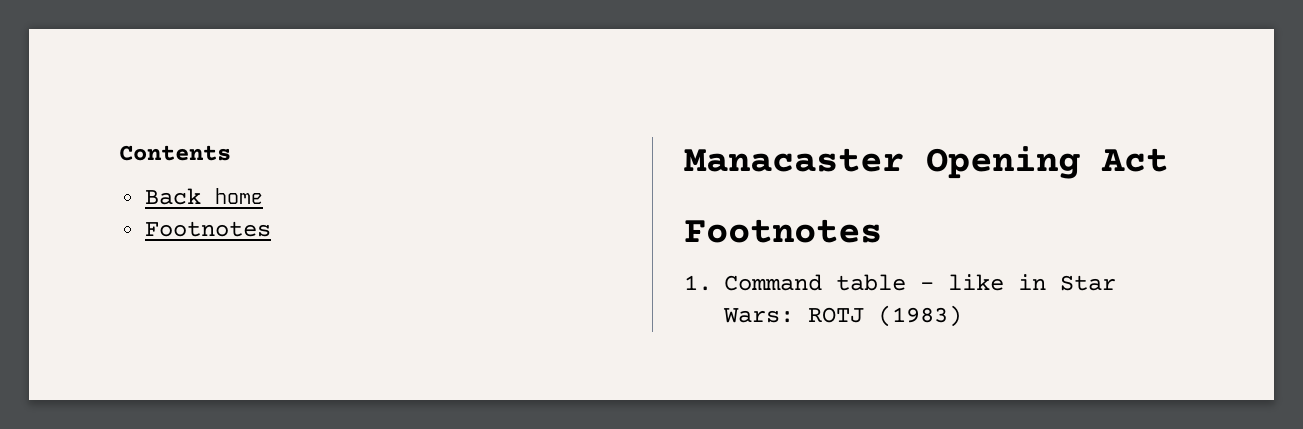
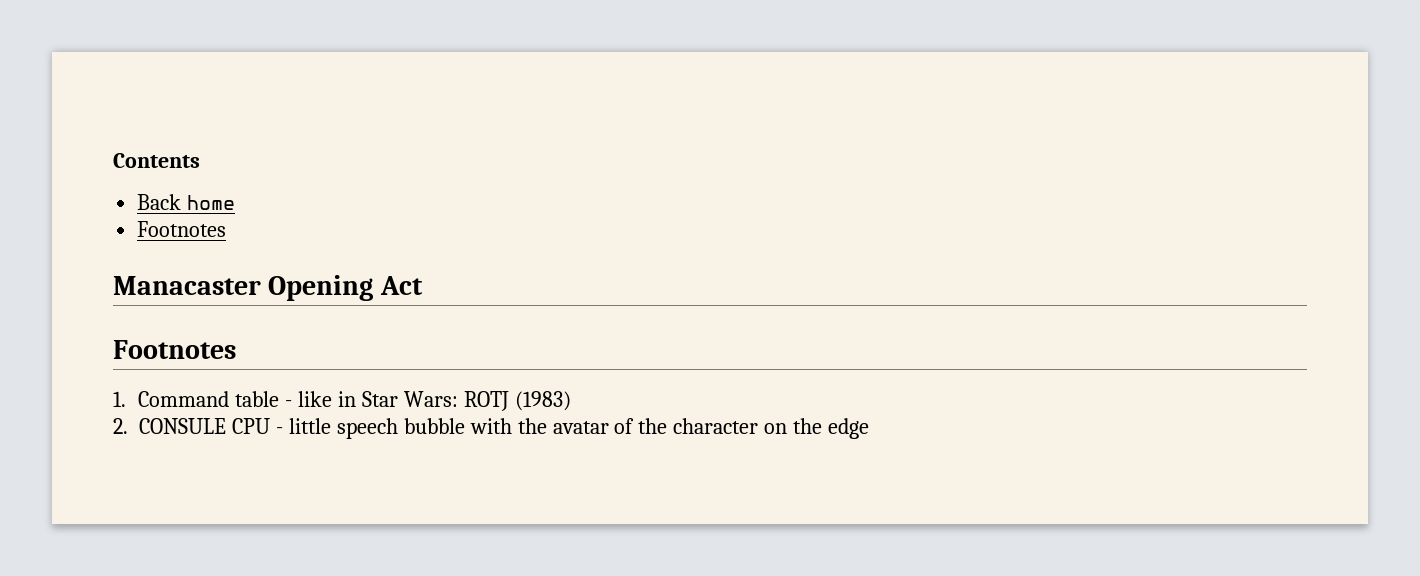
(962, 316) none -> [113,418,870,439] // 2. CONSULE CPU - little speech bubble with the avatar of the character on the edge

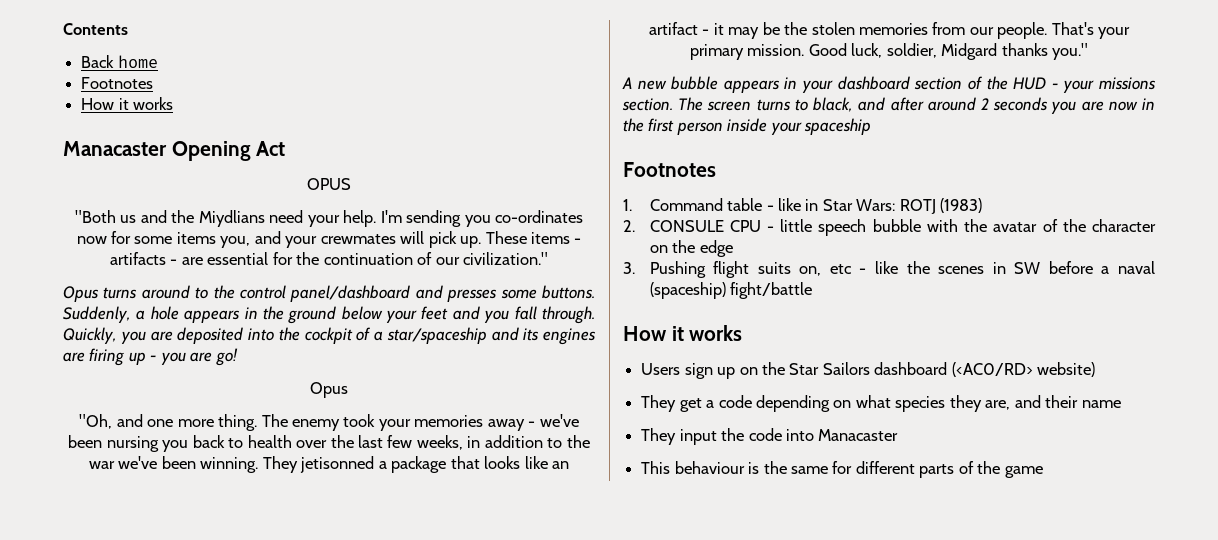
(227, 229) none -> [81,97,174,110] // How it works
(423, 285) none -> [307,178,351,190] [74,210,584,227] [76,231,582,248] [109,252,549,265] [63,285,595,302] [63,306,596,324] [63,327,596,345] [63,348,238,366] [310,382,348,398] [79,414,579,431] [68,435,590,452] [88,456,570,473] [648,22,1131,39] [689,43,1089,60] [622,76,1157,93] [622,97,1155,114] [623,118,872,135] // OPUS // "Both us and the Miydlians need your help. I'm sending you co-ordinates now for some items you, and your crewmates will pick up. These items - artifacts - are essential for the continuation of our civilization." // Opus turns around to the control panel/dashboard and presses some buttons. Suddenly, a hole appears in the ground below your feet and you fall through. Quickly, you are deposited into the cockpit of a star/spaceship and its engines are firing up - you are go! // Opus // "Oh, and one more thing. The enemy took your memories away - we've been nursing you back to health over the last few weeks, in addition to the war we've been winning. They jetisonned a package that looks like an artifact - it may be the stolen memories from our people. That's your primary mission. Good luck, soldier, Midgard thanks you." // A new bubble appears in your dashboard section of the HUD - your missions section. The screen turns to black, and after around 2 seconds you are now in the first person inside your spaceship
(870, 428) none -> [623,261,1155,278] [649,282,813,299] [623,325,743,341] [641,362,1096,379] [641,395,1121,412] [641,428,899,445] [641,461,1043,478] // 3. Pushing flight suits on, etc - like the scenes in SW before a naval (spaceship) fight/battle // How it works // Users sign up on the Star Sailors dashboard (<AC0/RD> website) // They get a code depending on what species they are, and their name // They input the code into Manacaster // This behaviour is the same for different parts of the game

